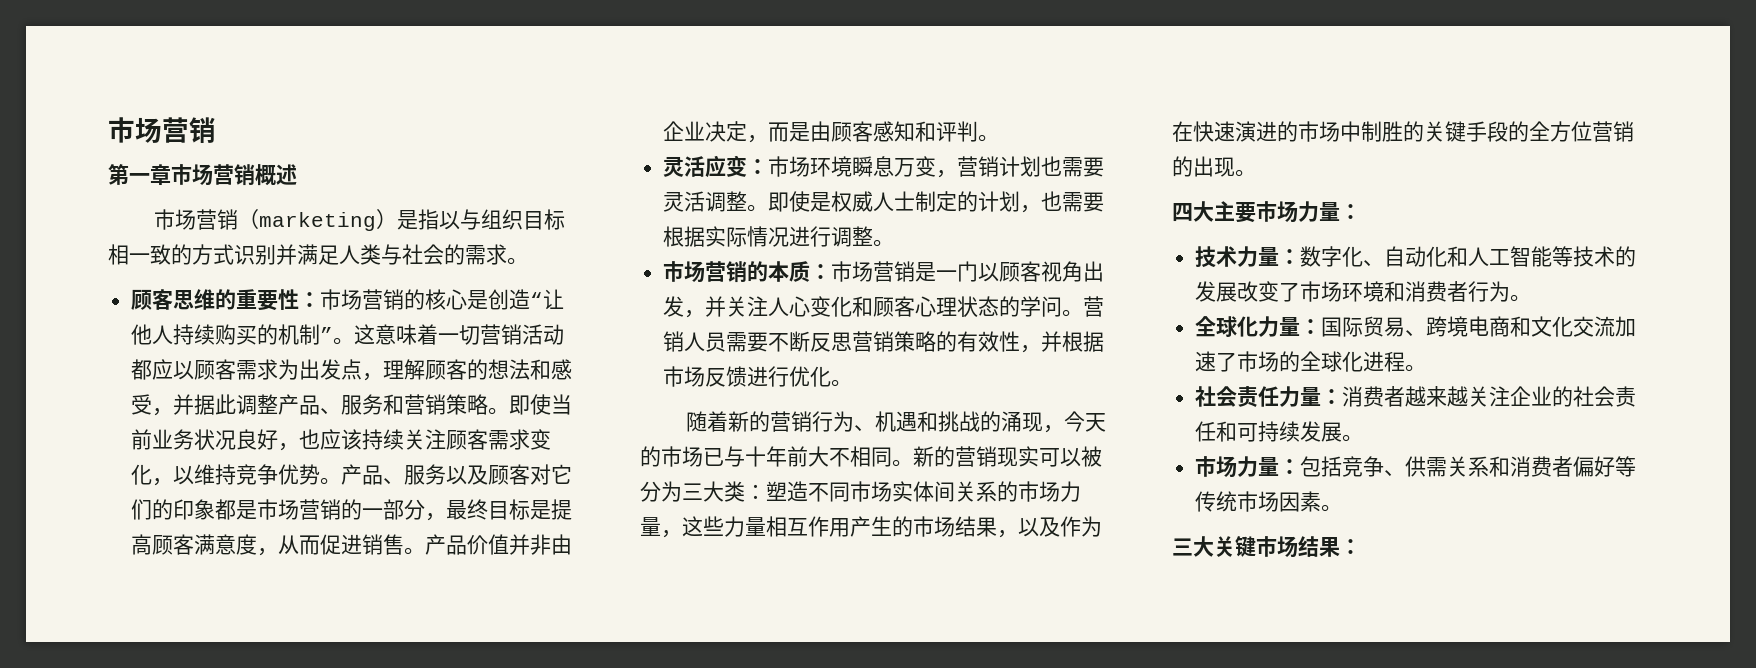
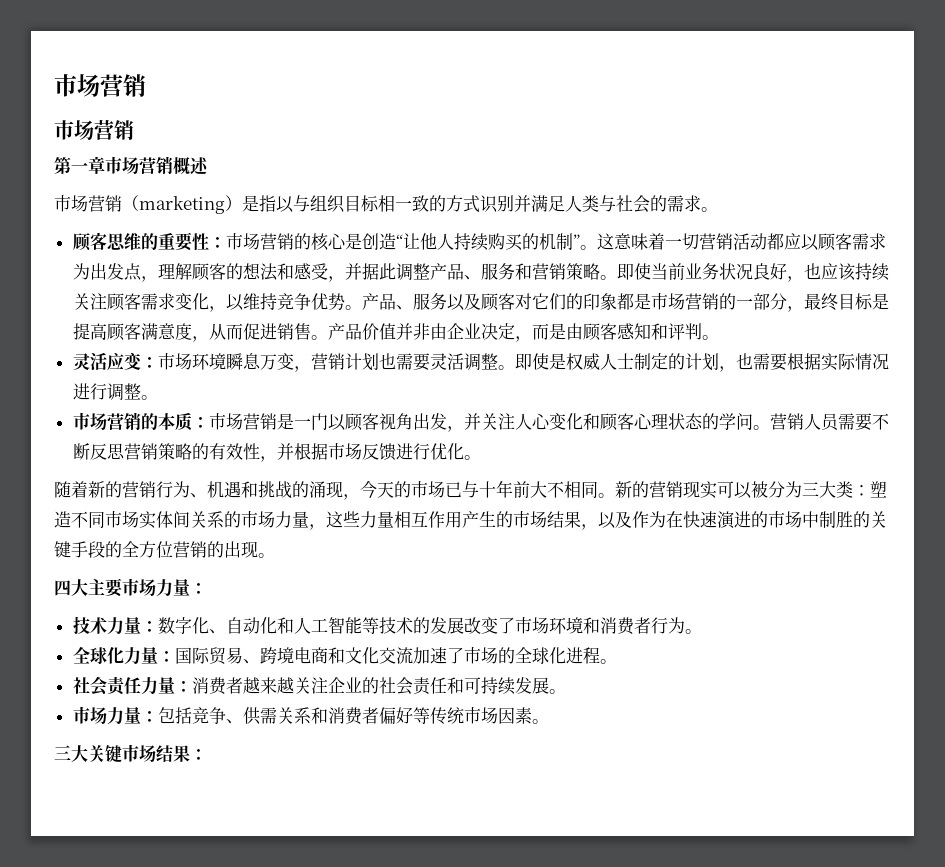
[108,117,216,143] 市场营销 -> [54,74,146,97] [54,120,134,140] 市场营销 // 市场营销

